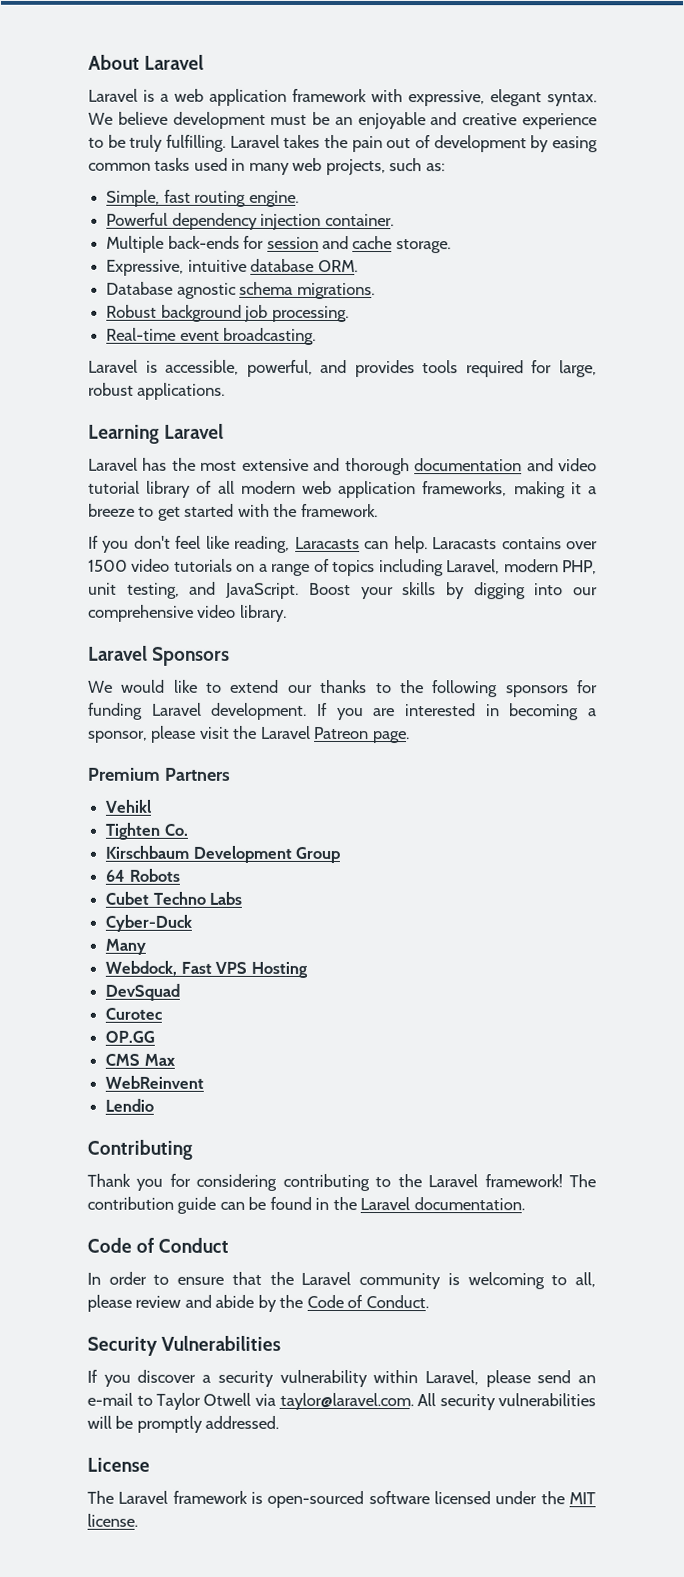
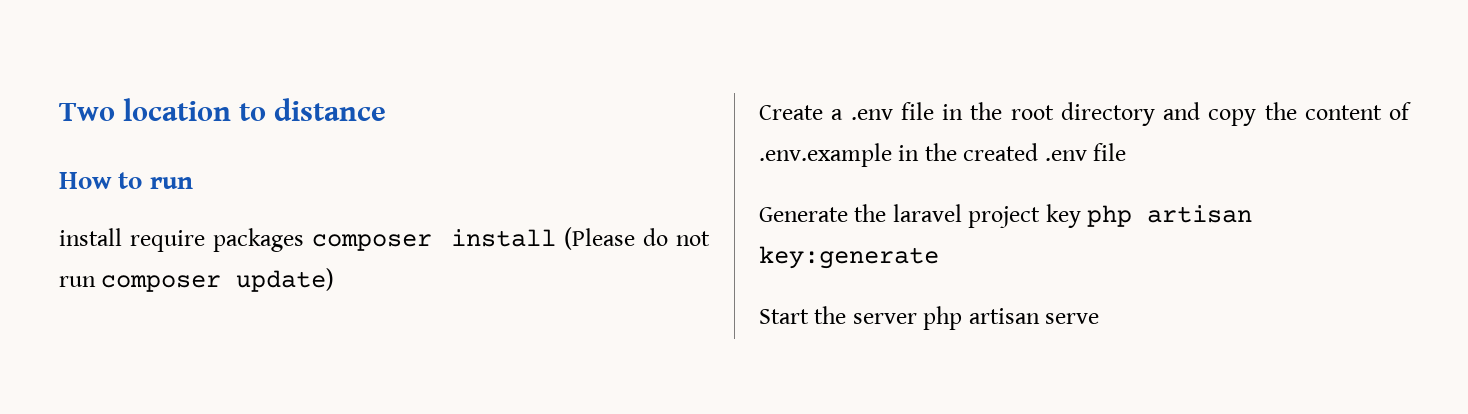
[88,54,205,70] [88,88,597,107] [88,111,597,130] [88,134,599,153] [88,157,445,176] [106,189,299,207] [106,212,394,230] [106,235,451,254] [106,258,358,276] [106,281,375,300] [106,304,349,323] [106,327,317,345] [88,359,597,378] [88,382,226,400] [88,423,225,444] [88,457,597,476] [88,480,597,499] [88,503,378,521] [88,535,598,554] [88,558,598,577] [88,581,598,600] [88,604,287,622] [88,645,231,666] [88,679,598,698] [88,702,597,721] [88,725,410,744] [88,767,231,781] [105,799,152,813] [105,822,188,840] [105,845,341,863] [105,868,180,882] [105,891,243,905] [105,914,193,932] [105,938,147,955] [105,960,308,978] [105,983,181,1001] [105,1007,163,1020] [105,1030,156,1043] [105,1053,175,1066] [105,1075,205,1089] [105,1098,155,1112] [87,1139,193,1160] [87,1173,597,1192] [87,1196,525,1214] [87,1237,230,1253] [87,1271,597,1290] [87,1294,429,1312] [87,1335,282,1356] [87,1369,596,1388] [87,1392,596,1411] [87,1415,280,1433] [87,1457,150,1472] [87,1490,596,1509] [87,1513,138,1527] About Laravel // Laravel is a web application framework with expressive, elegant syntax. We believe development must be an enjoyable and creative experience to be truly fulfilling. Laravel takes the pain out of development by easing common tasks used in many web projects, such as: // Simple, fast routing engine. // Powerful dependency injection container. // Multiple back-ends for session and cache storage. // Expressive, intuitive database ORM. // Database agnostic schema migrations. // Robust background job processing. // Real-time event broadcasting. // Laravel is accessible, powerful, and provides tools required for large, robust applications. // Learning Laravel // Laravel has the most extensive and thorough documentation and video tutorial library of all modern web application frameworks, making it a breeze to get started with the framework. // If you don't feel like reading, Laracasts can help. Laracasts contains over 1500 video tutorials on a range of topics including Laravel, modern PHP, unit testing, and JavaScript. Boost your skills by digging into our comprehensive video library. // Laravel Sponsors // We would like to extend our thanks to the following sponsors for funding Laravel development. If you are interested in becoming a sponsor, please visit the Laravel Patreon page. // Premium Partners // Vehikl // Tighten Co. // Kirschbaum Development Group // 64 Robots // Cubet Techno Labs // Cyber-Duck // Many // Webdock, Fast VPS Hosting // DevSquad // Curotec // OP.GG // CMS Max // WebReinvent // Lendio // Contributing // Thank you for considering contributing to the Laravel framework! The contribution guide can be found in the Laravel documentation. // Code of Conduct // In order to ensure that the Laravel community is welcoming to all, please review and abide by the Code of Conduct. // Security Vulnerabilities // If you discover a security vulnerability within Laravel, please send an e-mail to Taylor Otwell via taylor@laravel.com. All security vulnerabilities will be promptly addressed. // License // The Laravel framework is open-sourced software licensed under the MIT license. -> [59,98,387,121] [59,172,193,189] [59,227,710,252] [59,268,335,292] [759,102,1411,126] [759,143,1127,167] [759,204,1253,228] [759,246,939,269] [759,306,1100,330] Two location to distance // How to run // install require packages composer install (Please do not run composer update) // Create a .env file in the root directory and copy the content of .env.example in the created .env file // Generate the laravel project key php artisan key:generate // Start the server php artisan serve

